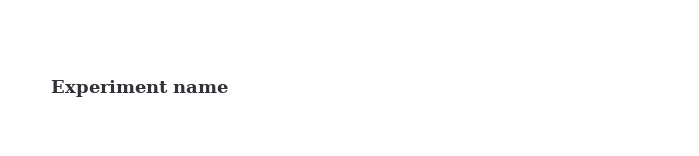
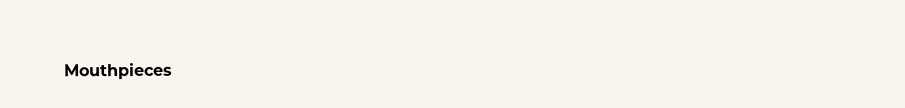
[51,80,228,97] Experiment name -> [64,62,173,80] Mouthpieces

